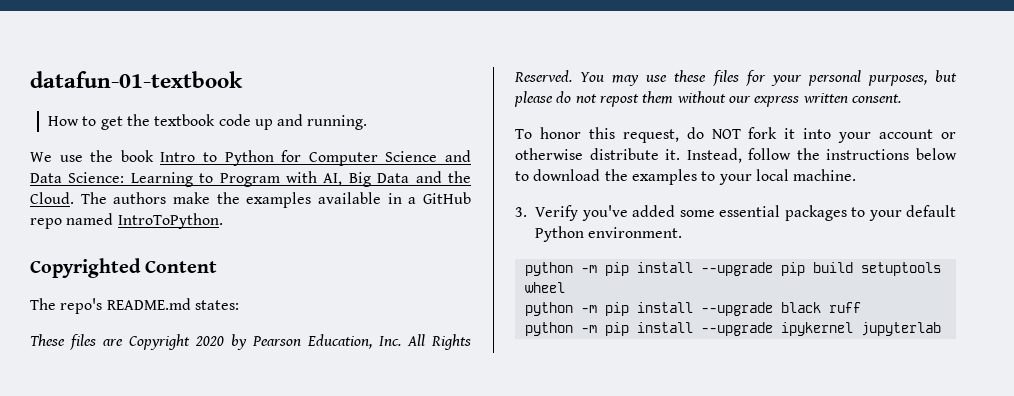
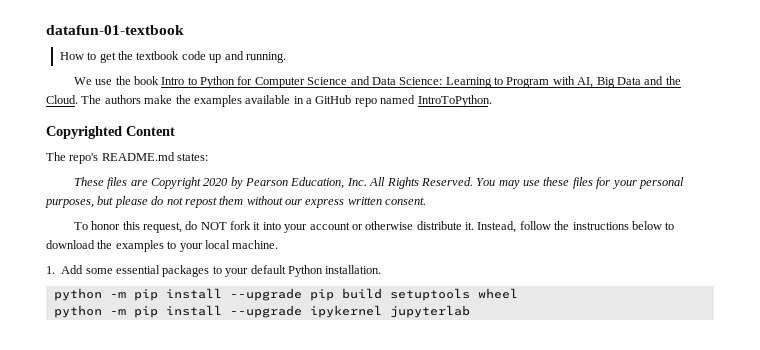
[515,205,675,221] 3. Verify you've added -> [46,265,84,274] 1. Add
[588,227,683,238] environment. -> [325,265,382,274] installation.
[524,302,861,316] // python -m pip install --upgrade black ruff -> (518, 293) none

